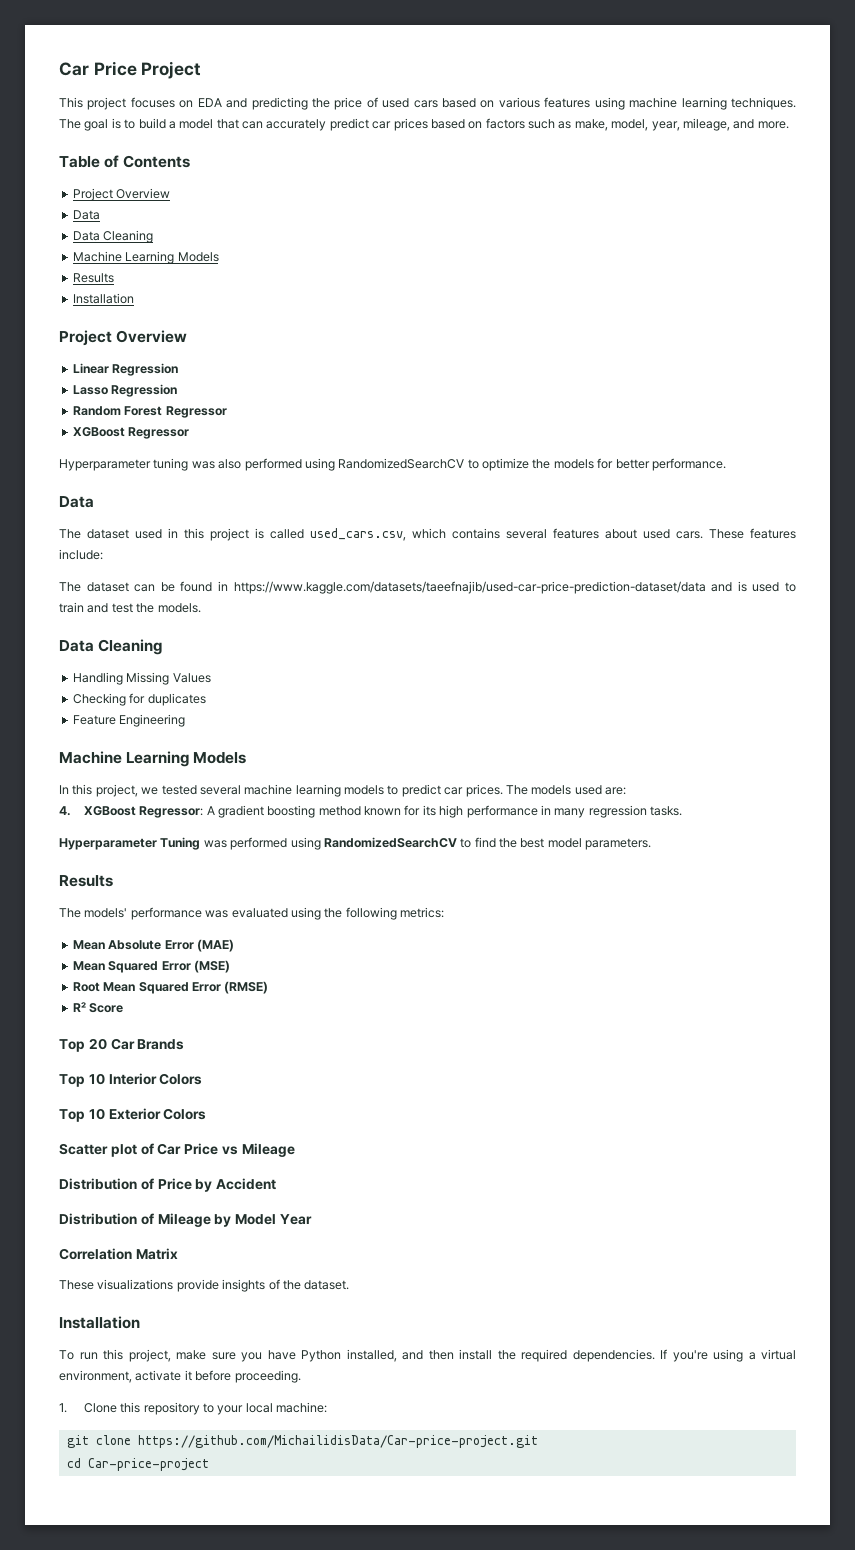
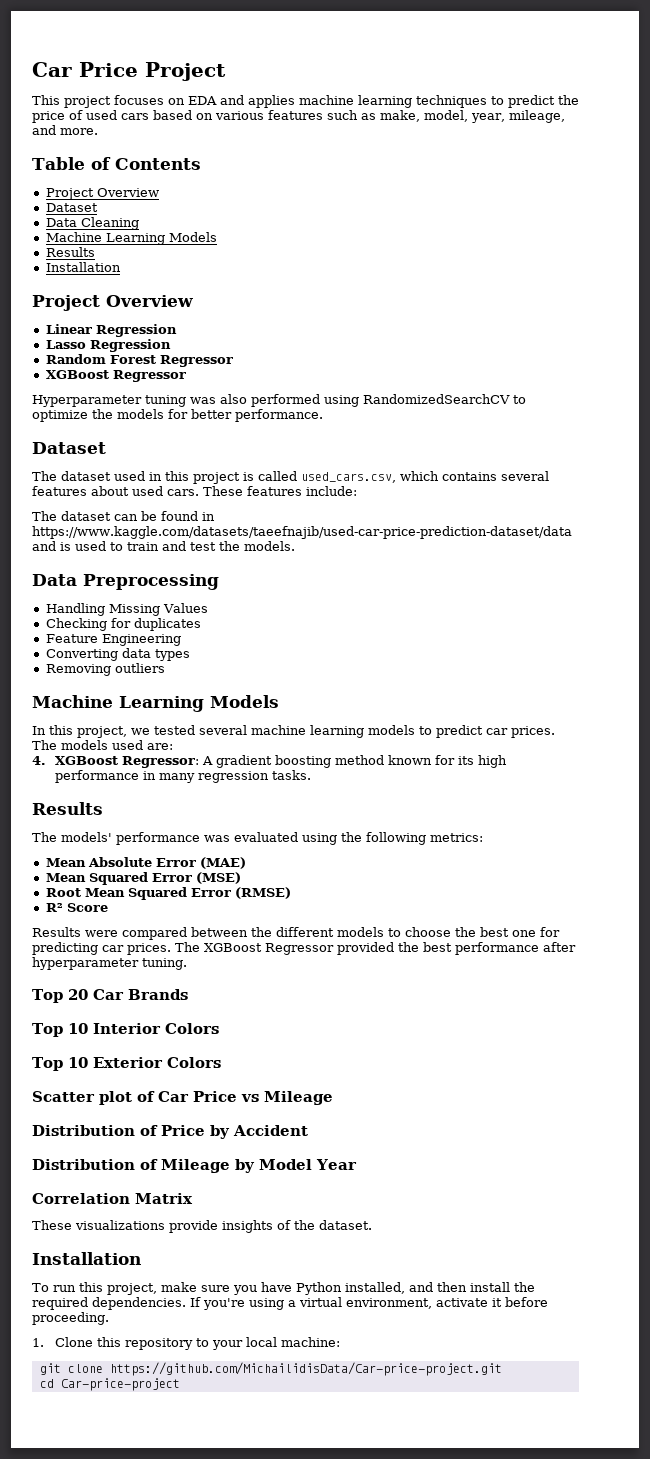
[251,97,308,110] predicting -> [248,95,555,108] applies machine learning techniques to predict
[594,97,797,110] [59,118,525,131] using machine learning techniques. The goal is to build a model that can accurately predict car prices based on factors -> (323, 115) none
[72,210,100,220] Data -> [45,203,98,212] Dataset
[59,496,94,508] Data -> [32,442,106,454] Dataset
[98,639,163,655] Cleaning -> [83,574,219,590] Preprocessing
(186, 720) none -> [45,648,190,661] [45,663,165,676] // Converting data types // Removing outliers
[59,837,652,850] // Hyperparameter Tuning was performed using RandomizedSearchCV to find the best model parameters. -> (312, 775) none
(124, 1008) none -> [32,927,560,940] [32,942,576,955] [32,957,187,970] // Results were compared between the different models to choose the best one for predicting car prices. The XGBoost Regressor provided the best performance after hyperparameter tuning.

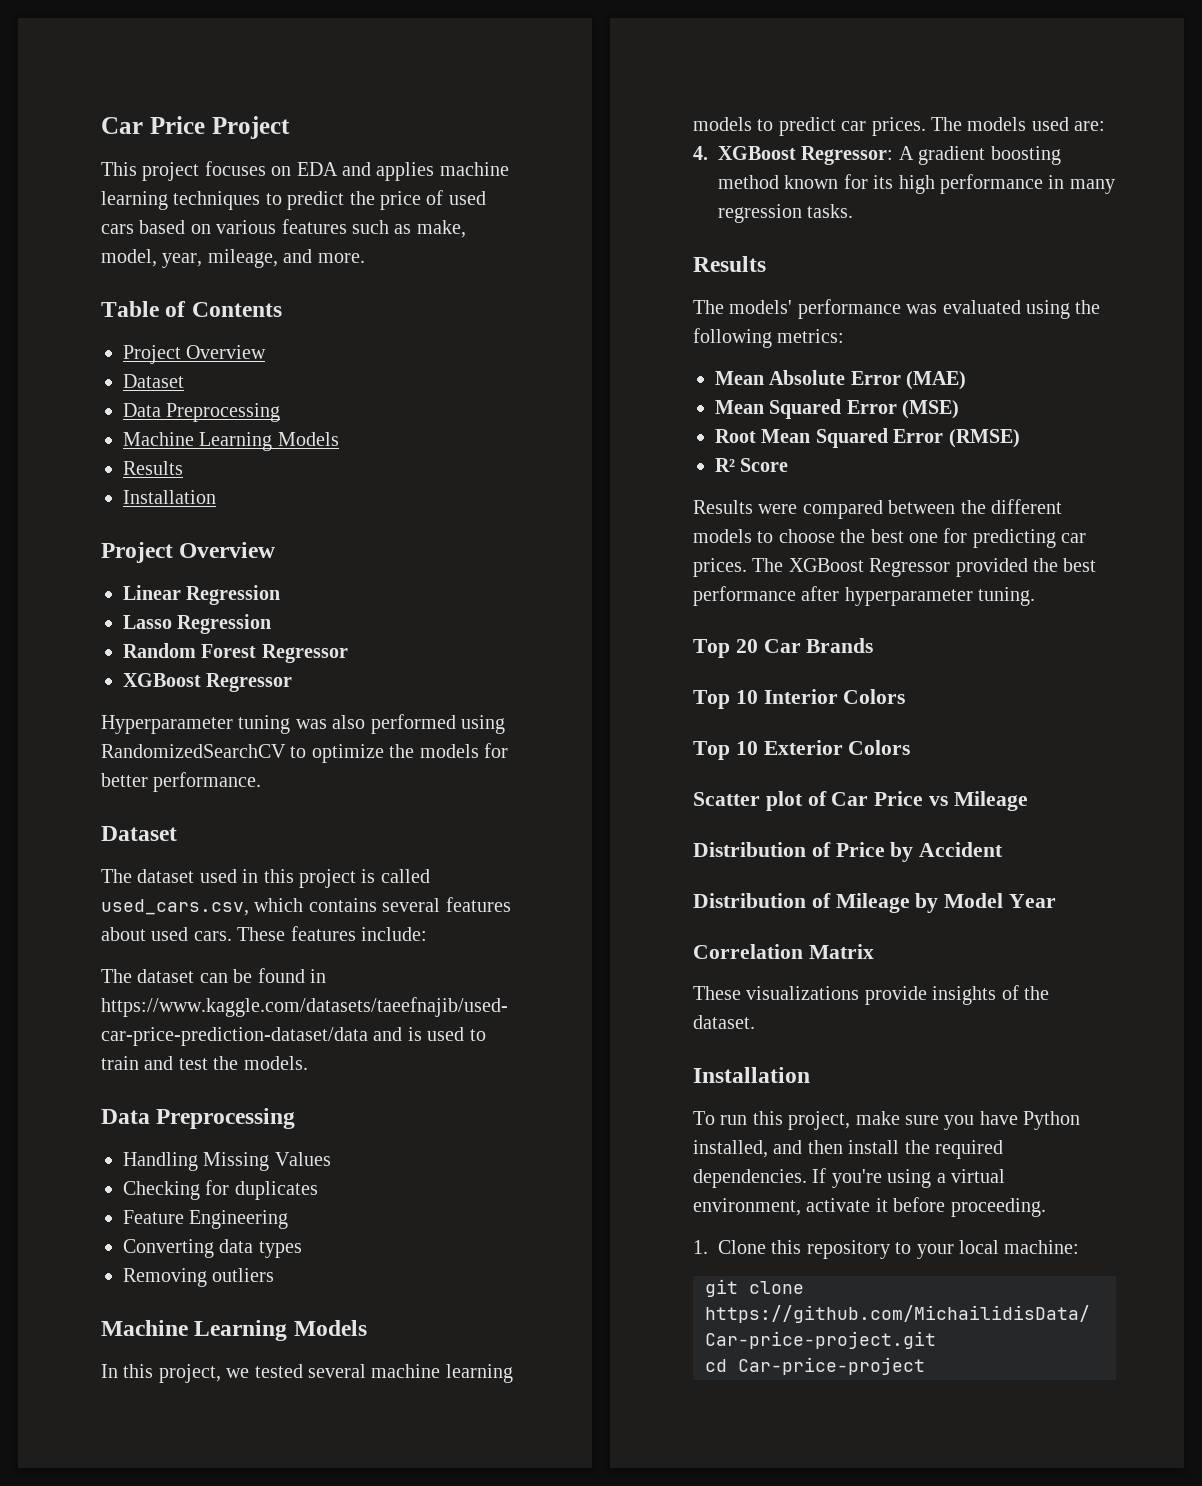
[80,217,139,230] Cleaning -> [166,403,281,422] Preprocessing

